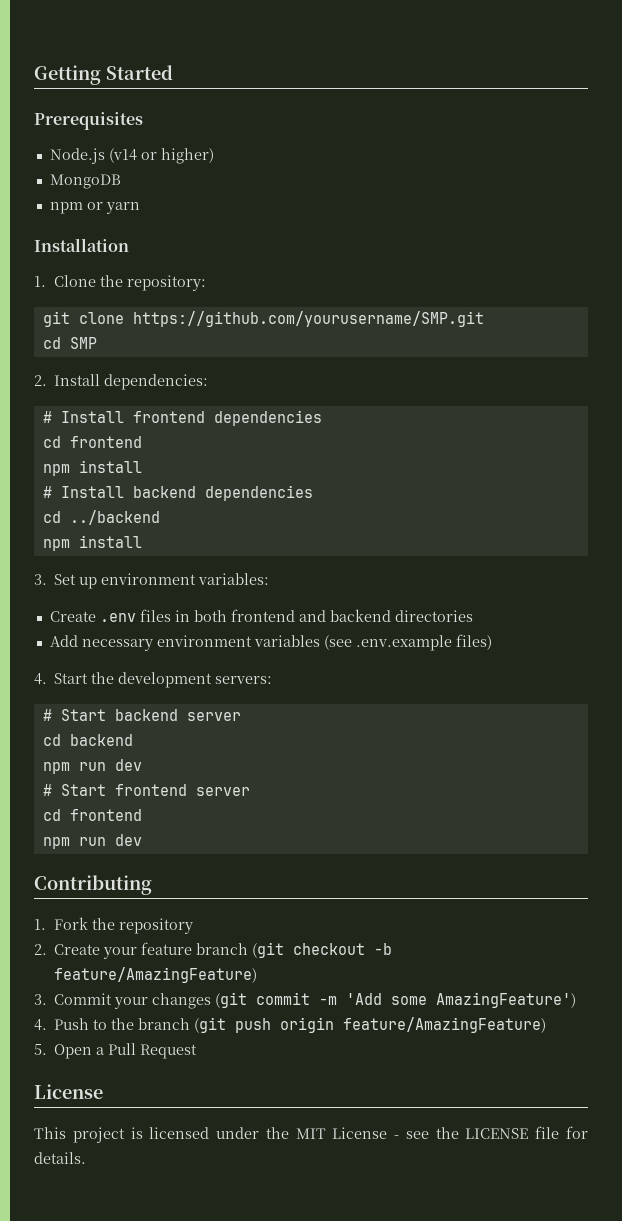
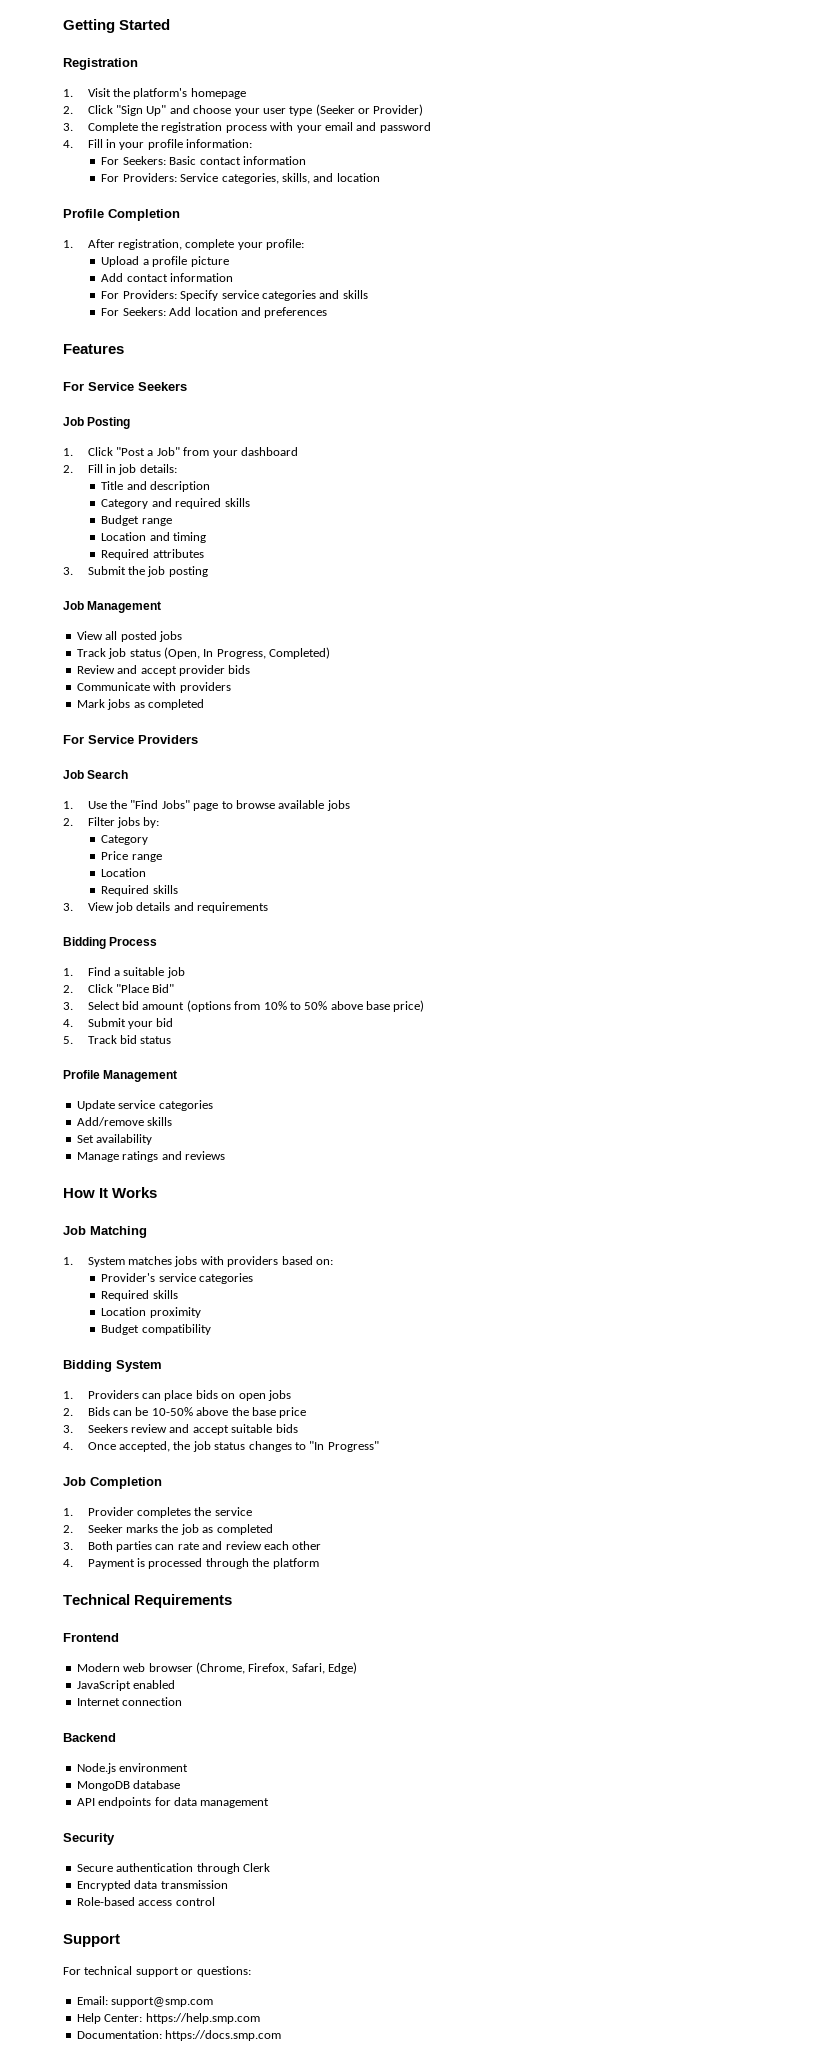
[34,112,143,130] [49,148,214,164] [49,174,121,189] [49,202,140,214] [34,238,129,252] [34,275,207,291] [42,311,484,327] [42,337,97,349] [34,374,209,390] [42,410,322,426] [42,436,142,448] [42,460,142,476] [42,485,313,501] [42,510,160,525] [42,535,142,551] [34,573,270,589] [49,609,473,622] [49,634,492,651] [34,672,273,688] [42,709,241,721] [42,734,133,746] [42,759,142,774] [42,784,250,796] [42,809,142,821] [42,834,142,849] [34,875,152,895] [34,917,194,934] [34,942,393,959] [54,967,258,983] [34,992,577,1009] [34,1017,547,1033] [34,1043,198,1059] [34,1084,103,1099] [34,1126,588,1143] [34,1152,86,1164] Prerequisites // Node.js (v14 or higher) // MongoDB // npm or yarn // Installation // 1. Clone the repository: // git clone https://github.com/yourusername/SMP.git // cd SMP // 2. Install dependencies: // # Install frontend dependencies // cd frontend // npm install // # Install backend dependencies // cd ../backend // npm install // 3. Set up environment variables: // Create .env files in both frontend and backend directories // Add necessary environment variables (see .env.example files) // 4. Start the development servers: // # Start backend server // cd backend // npm run dev // # Start frontend server // cd frontend // npm run dev // Contributing // 1. Fork the repository // 2. Create your feature branch (git checkout -b feature/AmazingFeature) // 3. Commit your changes (git commit -m 'Add some AmazingFeature') // 4. Push to the branch (git push origin feature/AmazingFeature) // 5. Open a Pull Request // License // This project is licensed under the MIT License - see the LICENSE file for details. -> [63,58,138,70] [63,88,246,99] [63,104,424,116] [63,122,431,133] [63,139,253,150] [101,156,306,165] [101,173,380,184] [63,209,180,221] [63,239,305,250] [101,256,229,267] [101,273,234,282] [101,290,368,301] [101,307,328,318] [63,344,124,354] [63,382,187,391] [63,417,131,429] [63,447,298,458] [63,464,177,475] [101,481,211,492] [101,498,250,509] [101,515,172,526] [101,532,207,543] [101,549,204,560] [63,566,208,577] [63,601,162,613] [76,631,182,642] [76,647,330,659] [76,665,251,676] [76,682,231,693] [76,699,204,710] [63,735,198,744] [63,770,129,779] [63,800,350,811] [63,817,160,828] [101,835,149,845] [101,851,162,862] [101,868,147,877] [101,885,178,896] [63,902,269,913] [63,937,158,949] [63,967,185,978] [63,984,175,993] [63,1000,425,1012] [63,1018,174,1029] [63,1035,172,1044] [63,1070,178,1082] [76,1100,213,1111] [76,1117,173,1126] [76,1134,153,1145] [76,1151,225,1162] [63,1187,158,1198] [63,1226,147,1238] [63,1256,333,1267] [101,1273,254,1284] [101,1290,178,1301] [101,1307,201,1318] [101,1324,211,1335] [63,1360,162,1372] [63,1390,291,1401] [63,1407,307,1418] [63,1424,298,1435] [63,1441,379,1452] [63,1477,162,1489] [63,1507,252,1518] [63,1524,273,1535] [63,1541,322,1552] [63,1558,319,1569] [63,1594,233,1608] [63,1633,119,1642] [76,1662,357,1674] [76,1680,176,1691] [76,1697,183,1706] [63,1733,116,1742] [76,1763,189,1774] [76,1780,181,1791] [76,1797,270,1808] [63,1833,115,1845] [76,1863,270,1874] [76,1880,228,1891] [76,1897,215,1906] [63,1934,120,1947] [63,1966,251,1977] [76,1996,214,2007] [76,2013,260,2024] [76,2030,282,2041] Registration // 1. Visit the platform's homepage // 2. Click "Sign Up" and choose your user type (Seeker or Provider) // 3. Complete the registration process with your email and password // 4. Fill in your profile information: // For Seekers: Basic contact information // For Providers: Service categories, skills, and location // Profile Completion // 1. After registration, complete your profile: // Upload a profile picture // Add contact information // For Providers: Specify service categories and skills // For Seekers: Add location and preferences // Features // For Service Seekers // Job Posting // 1. Click "Post a Job" from your dashboard // 2. Fill in job details: // Title and description // Category and required skills // Budget range // Location and timing // Required attributes // 3. Submit the job posting // Job Management // View all posted jobs // Track job status (Open, In Progress, Completed) // Review and accept provider bids // Communicate with providers // Mark jobs as completed // For Service Providers // Job Search // 1. Use the "Find Jobs" page to browse available jobs // 2. Filter jobs by: // Category // Price range // Location // Required skills // 3. View job details and requirements // Bidding Process // 1. Find a suitable job // 2. Click "Place Bid" // 3. Select bid amount (options from 10% to 50% above base price) // 4. Submit your bid // 5. Track bid status // Profile Management // Update service categories // Add/remove skills // Set availability // Manage ratings and reviews // How It Works // Job Matching // 1. System matches jobs with providers based on: // Provider's service categories // Required skills // Location proximity // Budget compatibility // Bidding System // 1. Providers can place bids on open jobs // 2. Bids can be 10-50% above the base price // 3. Seekers review and accept suitable bids // 4. Once accepted, the job status changes to "In Progress" // Job Completion // 1. Provider completes the service // 2. Seeker marks the job as completed // 3. Both parties can rate and review each other // 4. Payment is processed through the platform // Technical Requirements // Frontend // Modern web browser (Chrome, Firefox, Safari, Edge) // JavaScript enabled // Internet connection // Backend // Node.js environment // MongoDB database // API endpoints for data management // Security // Secure authentication through Clerk // Encrypted data transmission // Role-based access control // Support // For technical support or questions: // Email: support@smp.com // Help Center: https://help.smp.com // Documentation: https://docs.smp.com

